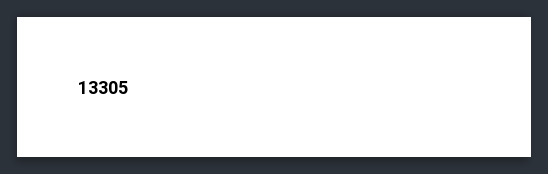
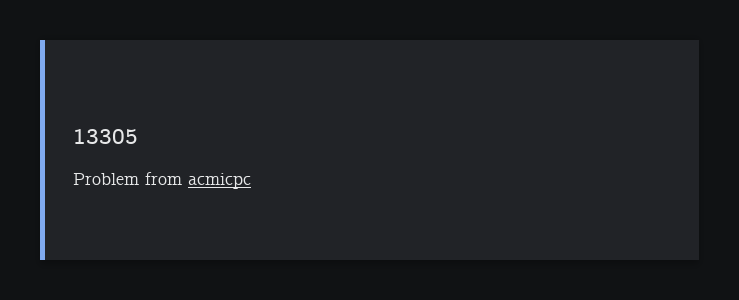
(128, 87) none -> [73,172,251,189] // Problem from acmicpc

